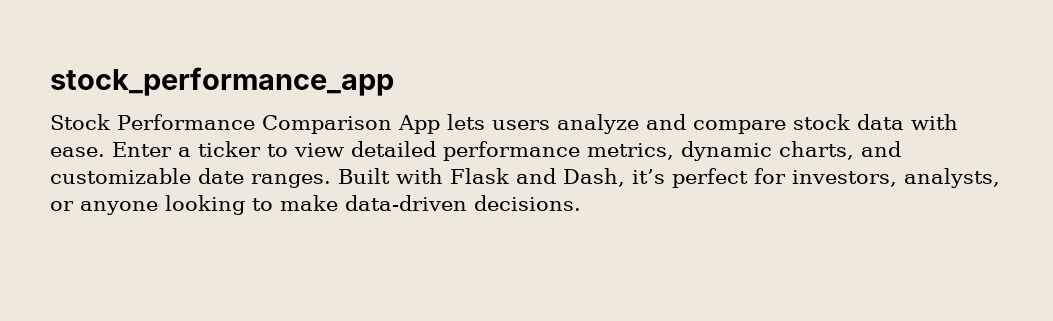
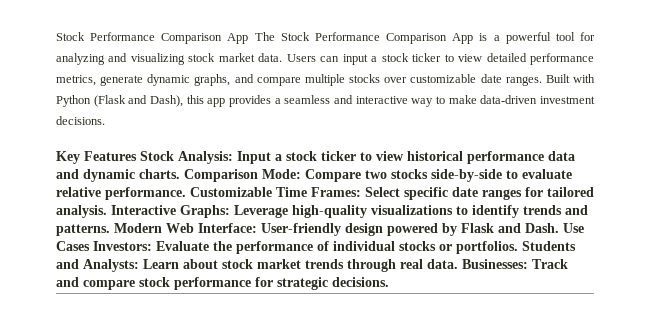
[50,67,394,96] [50,114,958,134] [50,142,191,157] stock_performance_app // Stock Performance Comparison App lets users analyze and compare stock data with ease. Enter a -> [56,32,595,44] [56,53,409,65] Stock Performance Comparison App The Stock Performance Comparison App is a powerful tool for analyzing and visualizing stock market data. Users can input a stock
[681,141,901,161] dynamic charts, and -> [100,74,408,86] generate dynamic graphs, and compare multiple stocks over
[450,168,1000,188] [50,195,245,215] Flask and Dash, it’s perfect for investors, analysts, or anyone looking -> [56,95,434,107] Python (Flask and Dash), this app provides a seamless and interactive way
[474,195,581,211] decisions. -> [540,96,595,104] [56,116,105,125] [56,151,575,164] [56,169,572,182] [56,187,594,200] [56,205,588,218] [56,223,584,236] [56,241,576,254] [56,259,568,272] [56,277,389,290] investment decisions. // Key Features Stock Analysis: Input a stock ticker to view historical performance data and dynamic charts. Comparison Mode: Compare two stocks side-by-side to evaluate relative performance. Customizable Time Frames: Select specific date ranges for tailored analysis. Interactive Graphs: Leverage high-quality visualizations to identify trends and patterns. Modern Web Interface: User-friendly design powered by Flask and Dash. Use Cases Investors: Evaluate the performance of individual stocks or portfolios. Students and Analysts: Learn about stock market trends through real data. Businesses: Track and compare stock performance for strategic decisions.

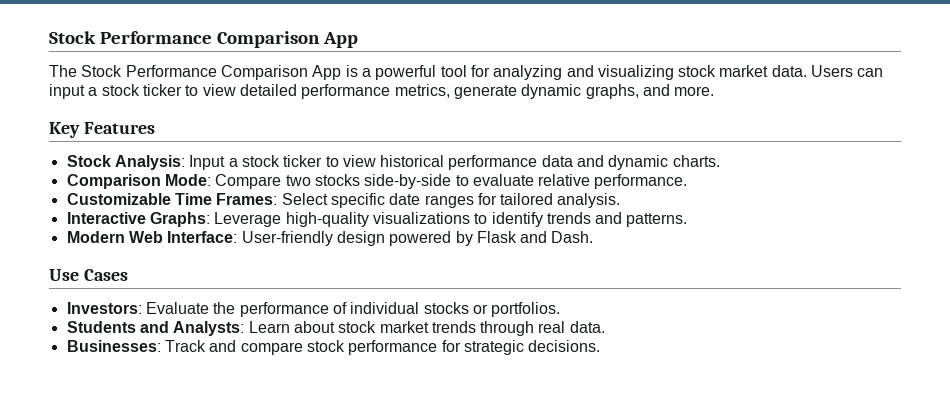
[56,32,249,44] Stock Performance Comparison App -> [49,31,359,48] Stock Performance Comparison App //
[256,74,595,86] [56,95,595,107] [56,116,105,125] compare multiple stocks over customizable date ranges. Built with Python (Flask and Dash), this app provides a seamless and interactive way to make data-driven investment decisions. -> [674,86,715,96] more.
(137, 156) none -> (155, 128) //
(180, 174) none -> (720, 161) //
(186, 193) none -> (688, 181) //
(107, 211) none -> (621, 200) //
(110, 230) none -> (688, 220) //
(559, 228) none -> (594, 237) //
(90, 246) none -> (128, 275) //
(518, 247) none -> (561, 309) //
(458, 264) none -> (605, 327) //

